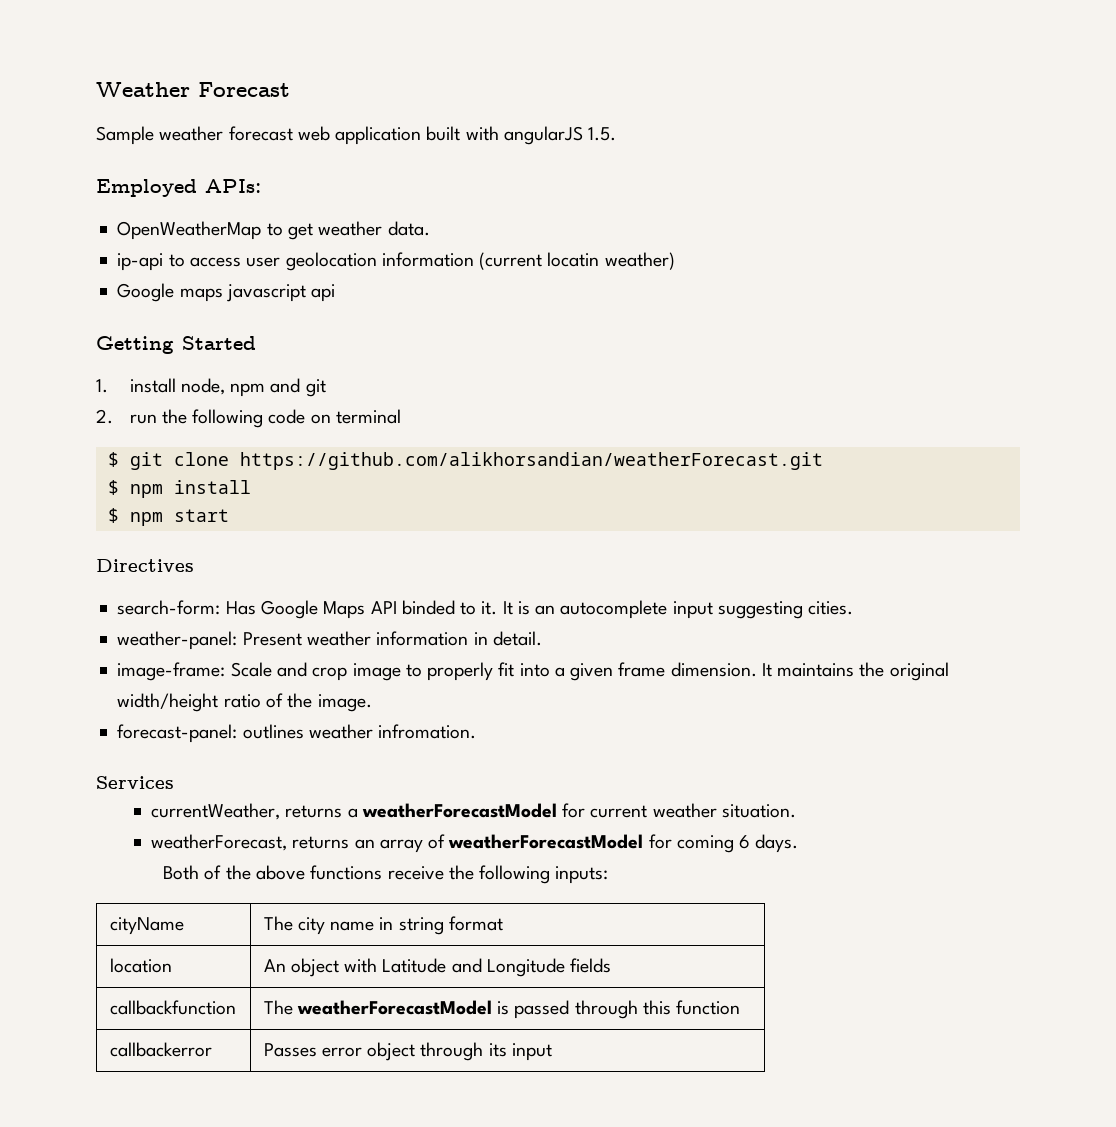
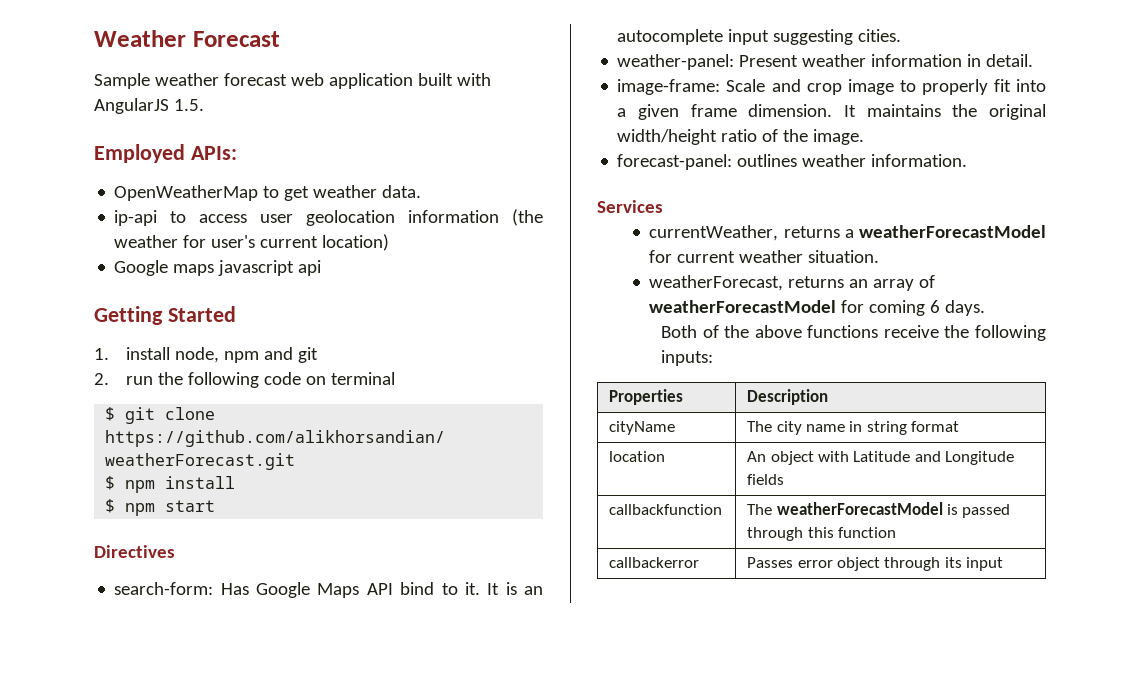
[503,126,583,145] angularJS -> [94,98,169,114] AngularJS
[479,252,675,270] (current locatin weather) -> [512,209,543,226] [114,234,390,251] (the weather for user's current location)
[401,600,455,615] binded -> [400,582,435,595] bind
[378,724,477,739] infromation. -> [871,154,968,167] information.
(609, 875) none -> [609,389,684,405] [747,389,829,405] // Properties | Description

